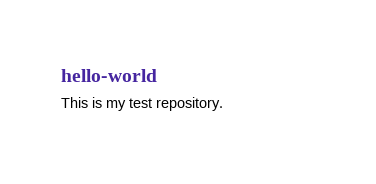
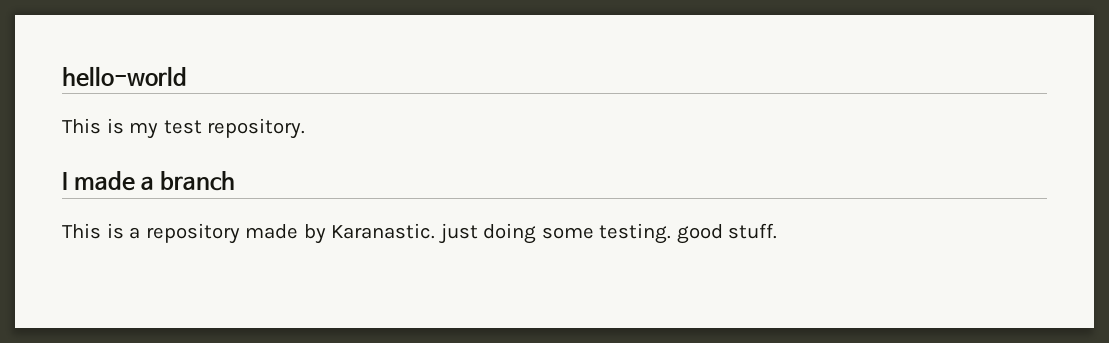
(223, 104) none -> [62,171,236,191] [62,223,778,244] // I made a branch // This is a repository made by Karanastic. just doing some testing. good stuff.

